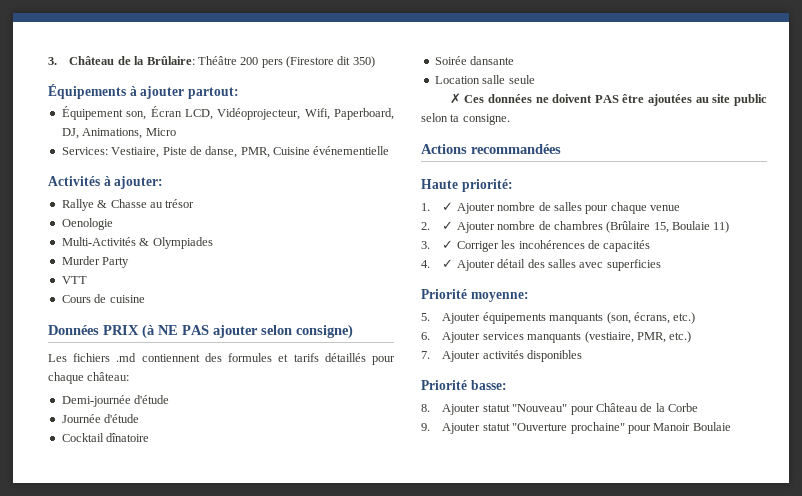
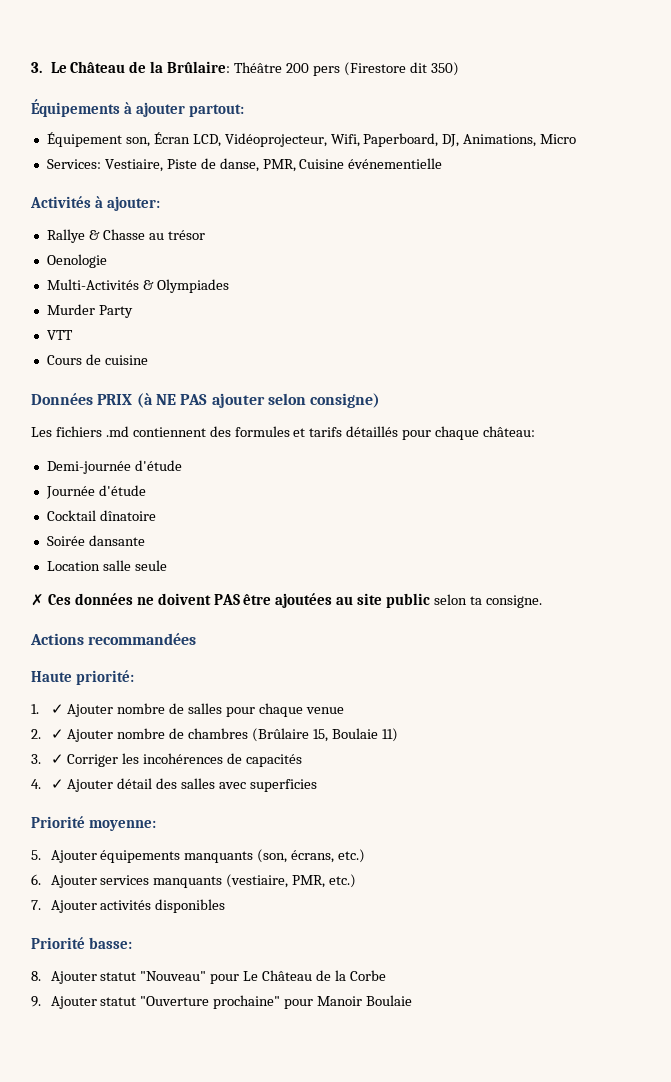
[48,57,57,65] 3. -> [31,62,67,73] 3. Le
(594, 410) none -> [243,971,259,981] Le

